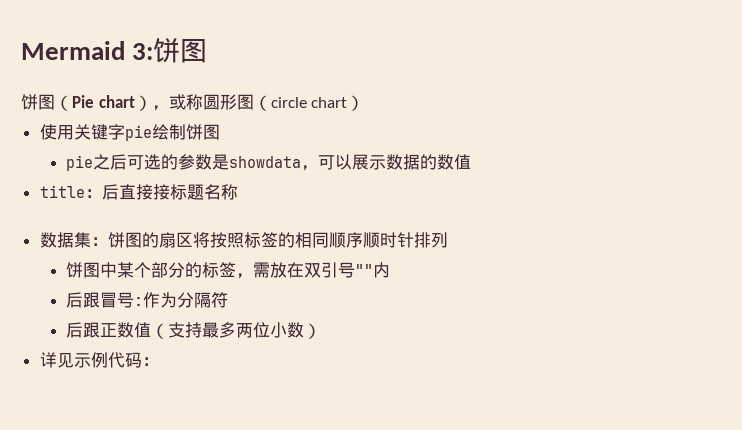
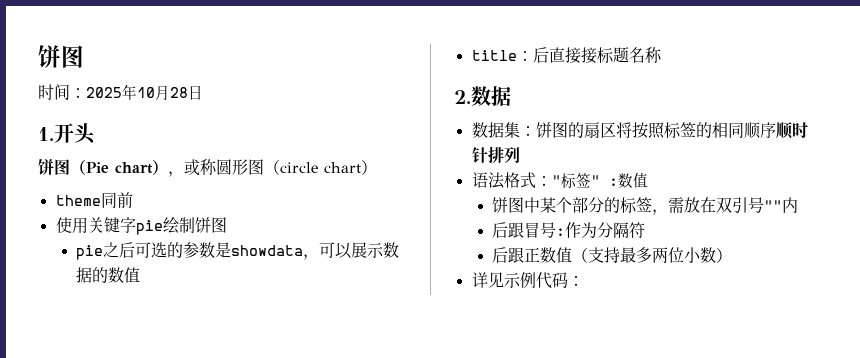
[21,38,208,63] Mermaid 3:饼图 -> [38,45,84,68] [38,84,203,100] [38,123,96,144] 饼图 // 时间：2025年10月28日 // 1.开头
(365, 103) none -> [55,192,133,208] // theme同前
(238, 192) none -> [454,86,511,106] // 2.数据
(448, 240) none -> [471,172,648,189] // 语法格式："标签" :数值

